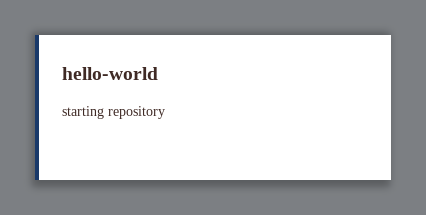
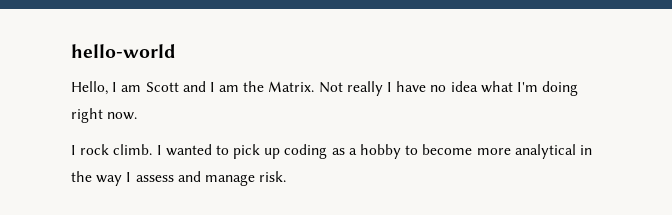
[62,106,165,119] starting repository -> [71,81,579,96] [71,108,138,123] [71,144,592,159] [71,171,287,186] Hello, I am Scott and I am the Matrix. Not really I have no idea what I'm doing right now. // I rock climb. I wanted to pick up coding as a hobby to become more analytical in the way I assess and manage risk.

